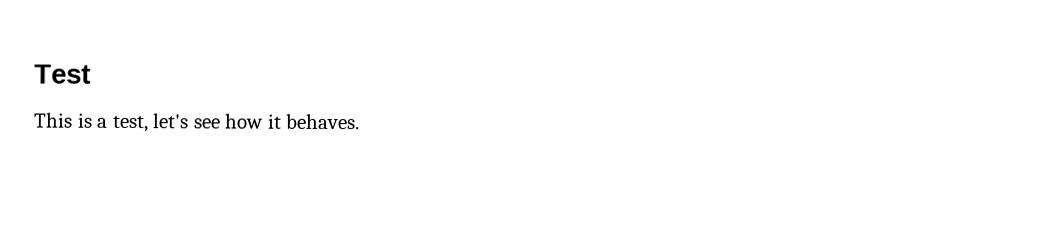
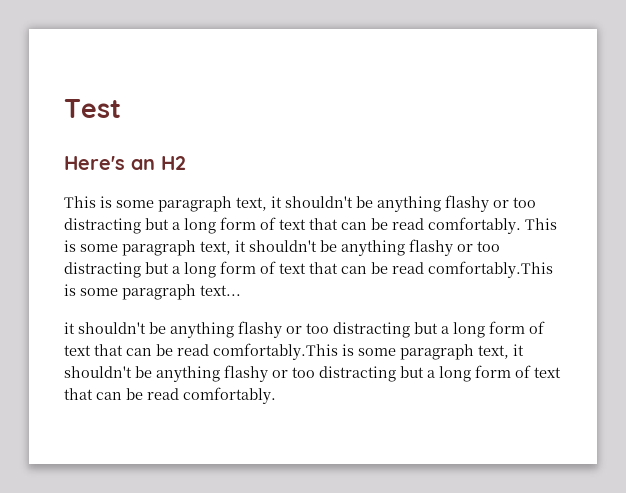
[33,112,361,133] // This is a test, let's see how it behaves. -> [64,156,186,170] [64,195,536,212] [64,217,557,234] [64,239,500,256] [64,261,553,278] [64,284,241,300] [64,321,545,338] [64,343,524,360] [64,365,561,382] [64,387,276,404] // Here's an H2 // This is some paragraph text, it shouldn't be anything flashy or too distracting but a long form of text that can be read comfortably. This is some paragraph text, it shouldn't be anything flashy or too distracting but a long form of text that can be read comfortably.This is some paragraph text... // it shouldn't be anything flashy or too distracting but a long form of text that can be read comfortably.This is some paragraph text, it shouldn't be anything flashy or too distracting but a long form of text that can be read comfortably.

